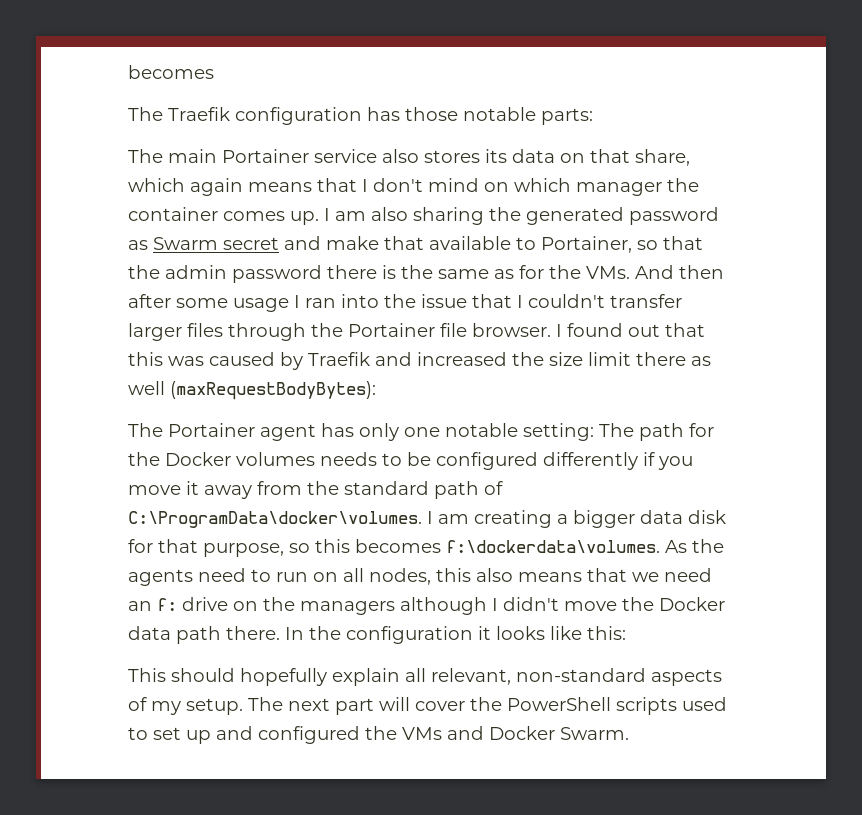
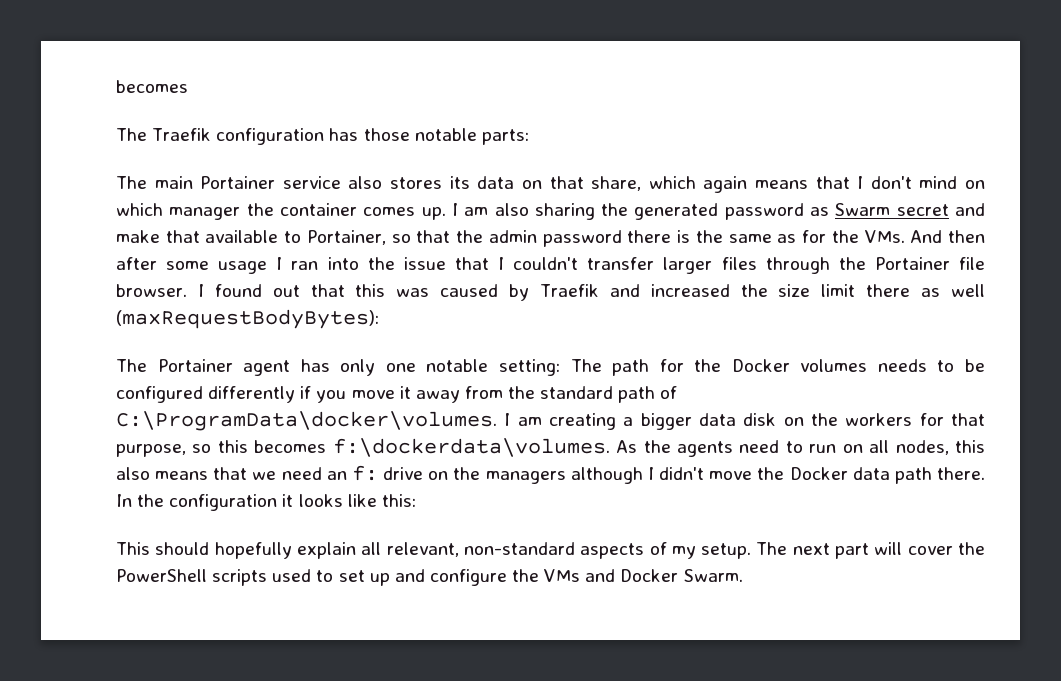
(726, 517) none -> [783,413,913,426] on the workers
[258,726,360,744] configured -> [429,569,507,586] configure

